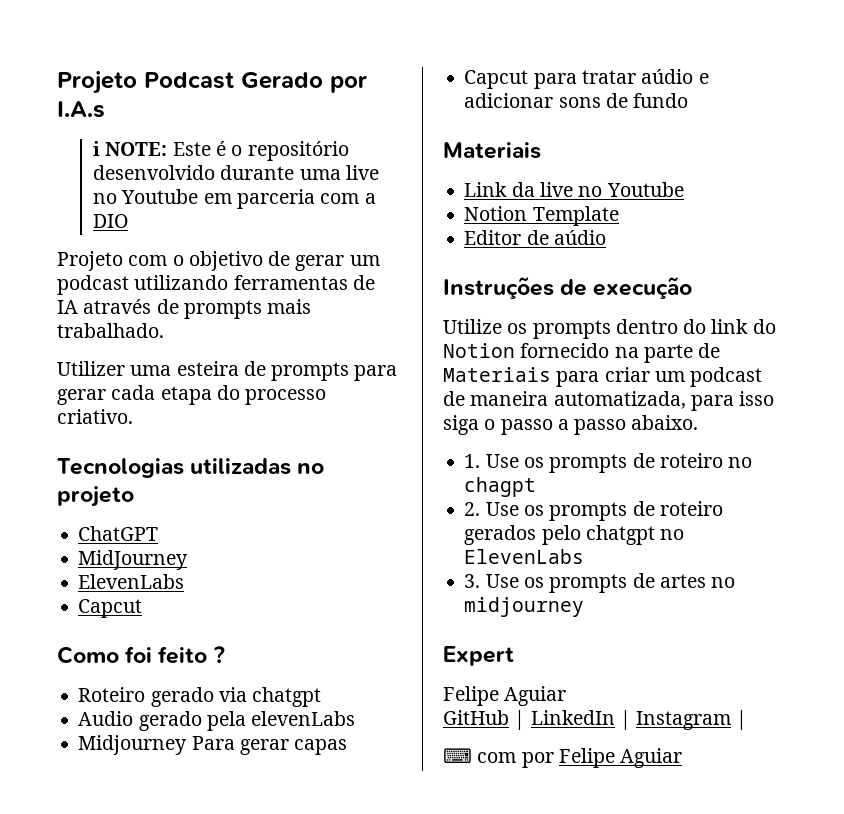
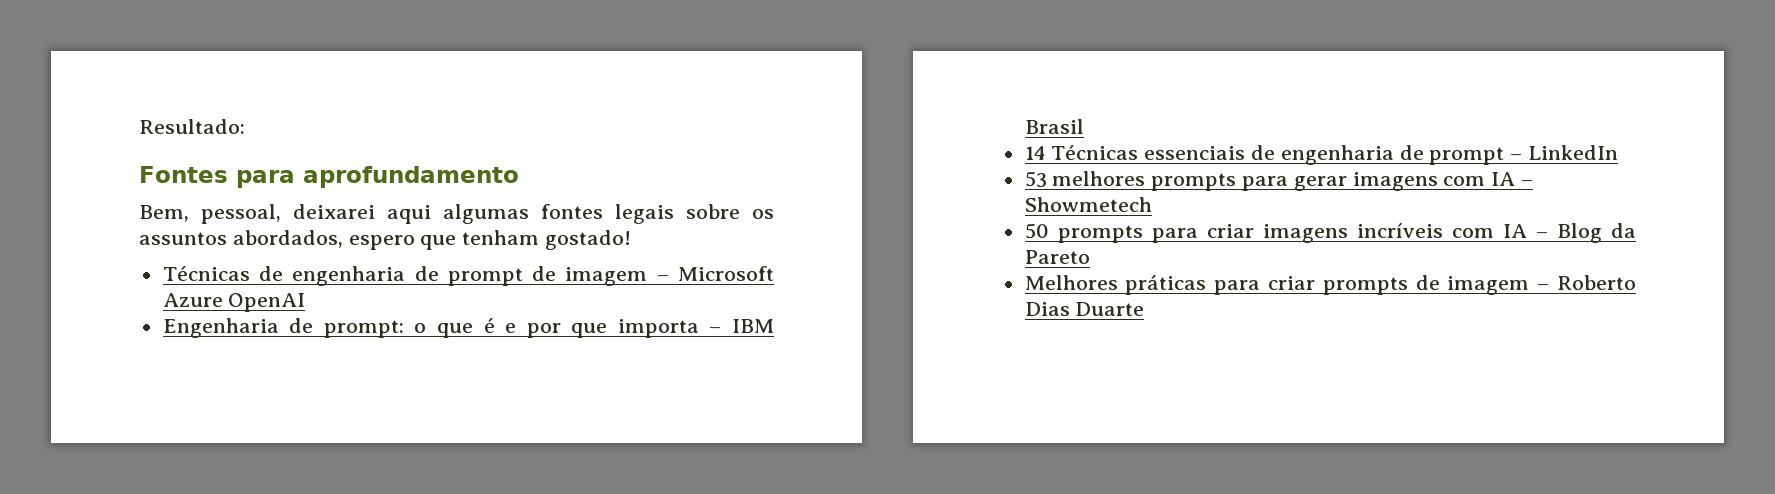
[57,71,367,94] [57,101,105,118] [93,141,349,161] [93,165,379,180] [93,189,376,209] [93,214,129,228] [57,251,380,271] [57,275,375,295] [57,299,312,319] [57,323,164,338] [57,361,398,381] [57,385,327,405] [57,409,133,424] [57,458,325,478] [57,486,134,507] [78,526,159,541] [78,550,189,570] [78,574,185,589] [78,599,143,618] [57,646,225,664] [78,687,322,707] [78,711,356,731] [78,735,348,755] [464,69,709,89] [464,93,689,108] [443,142,541,159] [464,182,684,197] [464,206,619,226] [464,230,606,245] [443,277,693,299] [443,319,776,339] [443,343,721,363] [443,367,763,387] [443,391,775,411] [443,415,699,435] [464,453,753,473] [464,477,537,497] [464,501,723,521] [464,525,685,545] [464,549,585,564] [464,573,736,593] [464,597,585,617] [443,646,514,666] [443,686,567,706] [443,710,748,730] [443,748,683,768] Projeto Podcast Gerado por I.A.s // ℹ NOTE: Este é o repositório desenvolvido durante uma live no Youtube em parceria com a DIO // Projeto com o objetivo de gerar um podcast utilizando ferramentas de IA através de prompts mais trabalhado. // Utilizer uma esteira de prompts para gerar cada etapa do processo criativo. // Tecnologias utilizadas no projeto // ChatGPT // MidJourney // ElevenLabs // Capcut // Como foi feito ? // Roteiro gerado via chatgpt // Audio gerado pela elevenLabs // Midjourney Para gerar capas // Capcut para tratar aúdio e adicionar sons de fundo // Materiais // Link da live no Youtube // Notion Template // Editor de aúdio // Instruções de execução // Utilize os prompts dentro do link do Notion fornecido na parte de Materiais para criar um podcast de maneira automatizada, para isso siga o passo a passo abaixo. // 1. Use os prompts de roteiro no chagpt // 2. Use os prompts de roteiro gerados pelo chatgpt no ElevenLabs // 3. Use os prompts de artes no midjourney // Expert // Felipe Aguiar // GitHub | LinkedIn | Instagram | // ⌨ com por Felipe Aguiar -> [139,119,245,134] [139,166,519,188] [139,204,774,224] [139,230,632,250] [162,266,774,286] [162,293,306,312] [162,318,774,338] [1024,119,1084,134] [1024,145,1619,165] [1024,171,1534,191] [1024,197,1152,212] [1024,223,1636,243] [1024,250,1090,264] [1024,275,1636,295] [1024,302,1145,316] Resultado: // Fontes para aprofundamento // Bem, pessoal, deixarei aqui algumas fontes legais sobre os assuntos abordados, espero que tenham gostado! // Técnicas de engenharia de prompt de imagem – Microsoft Azure OpenAI // Engenharia de prompt: o que é e por que importa – IBM Brasil // 14 Técnicas essenciais de engenharia de prompt – LinkedIn // 53 melhores prompts para gerar imagens com IA – Showmetech // 50 prompts para criar imagens incríveis com IA – Blog da Pareto // Melhores práticas para criar prompts de imagem – Roberto Dias Duarte

